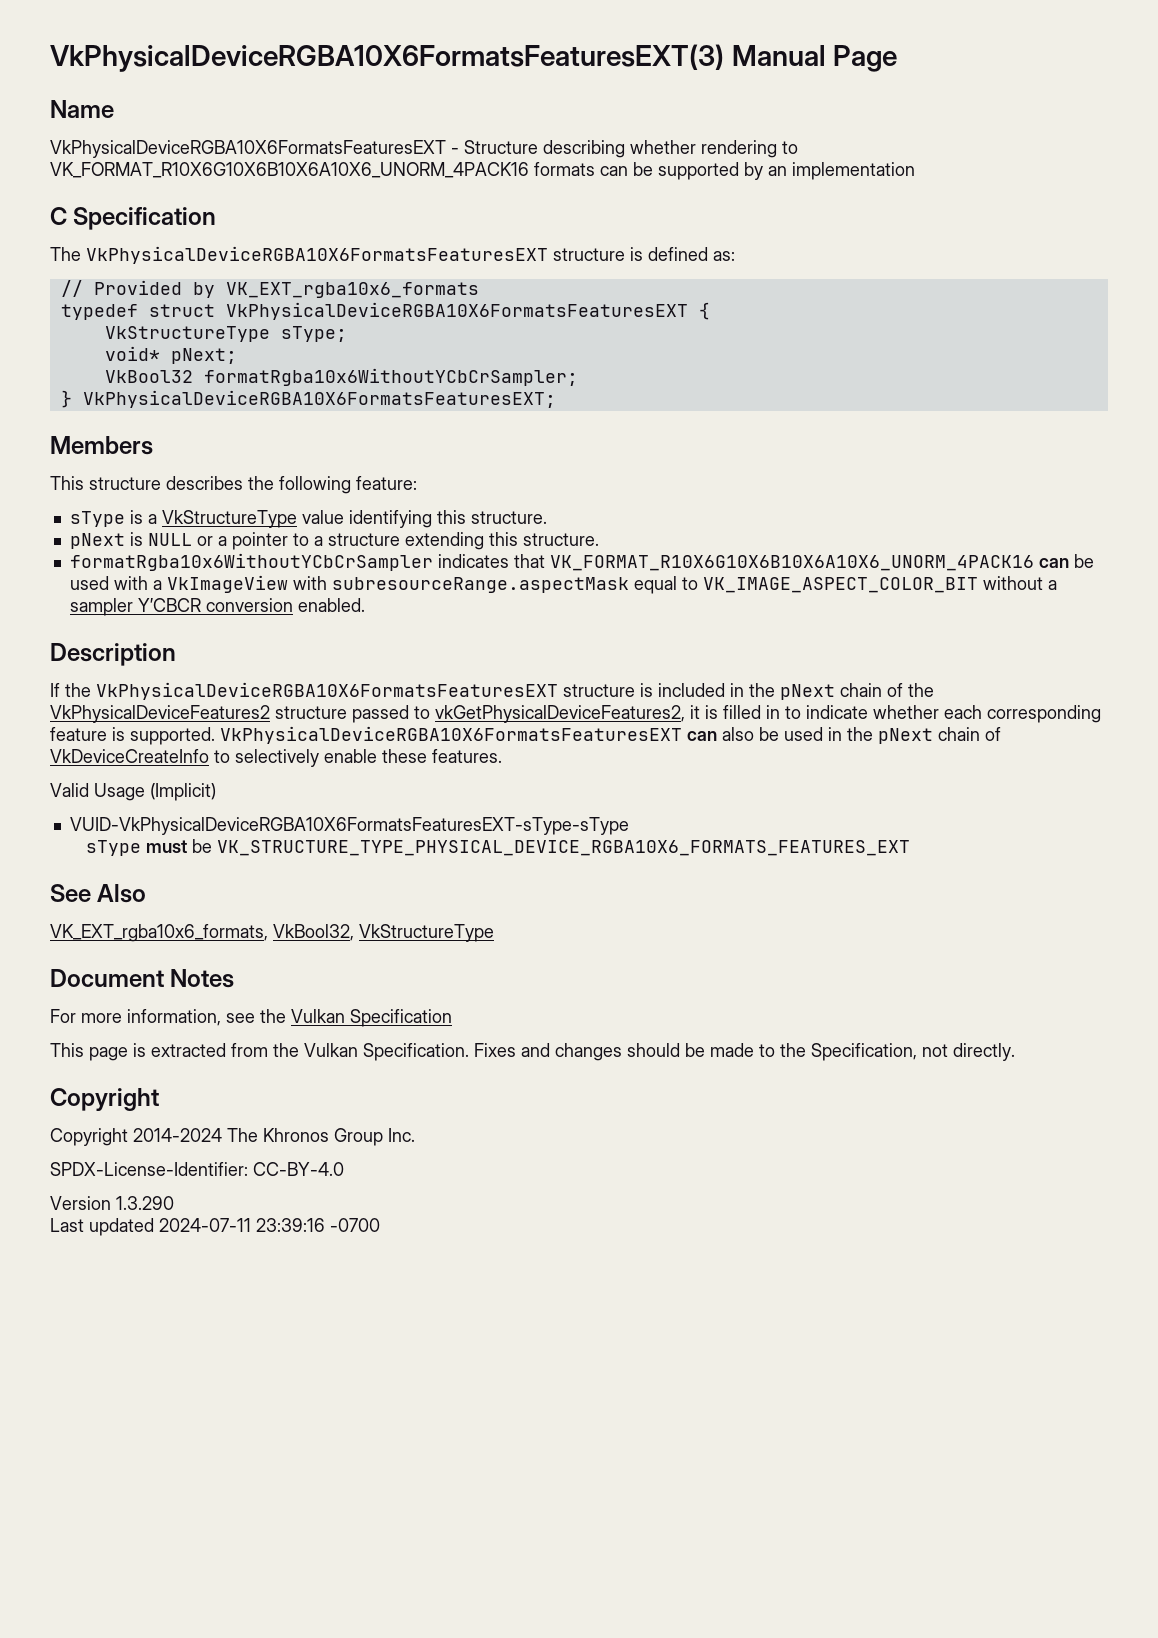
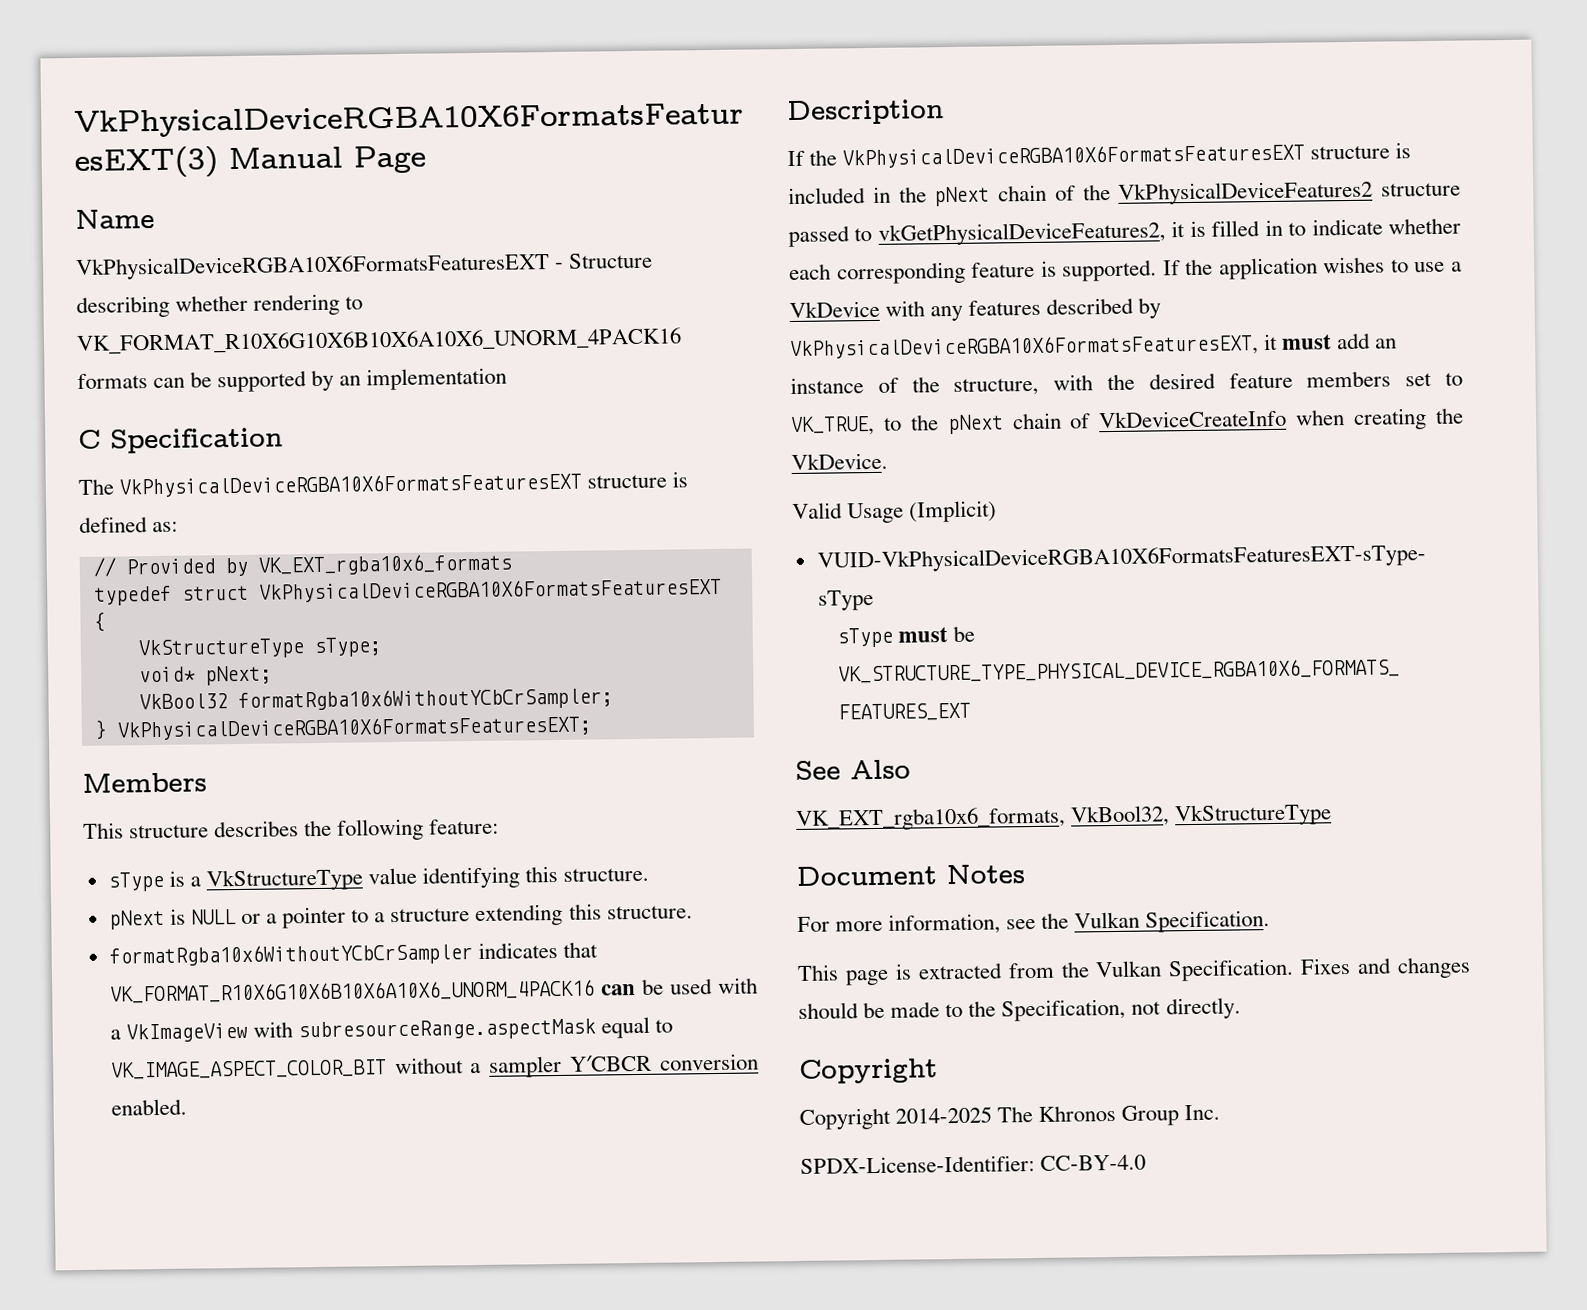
[220,726,842,744] VkPhysicalDeviceRGBA10X6FormatsFeaturesEXT can also be used in -> [1162,256,1462,280] [789,297,1162,322] [790,332,1398,361] [790,370,1463,396] [791,415,902,437] If the application wishes to use a VkDevice with any features described by VkPhysicalDeviceRGBA10X6FormatsFeaturesEXT, it must add an instance of the structure, with the desired feature members set to VK_TRUE, to
[214,749,502,767] to selectively enable these features. -> [1295,407,1464,430] [791,452,888,471] when creating the VkDevice.
[350,1009,452,1027] Specification -> [1145,910,1271,933] Specification.
[133,1128,222,1142] 2014-2024 -> [895,1106,993,1124] 2014-2025
[50,1196,174,1210] [50,1218,380,1236] // Version 1.3.290 // Last updated 2024-07-11 23:39:16 -0700 -> (1147, 1162) none

